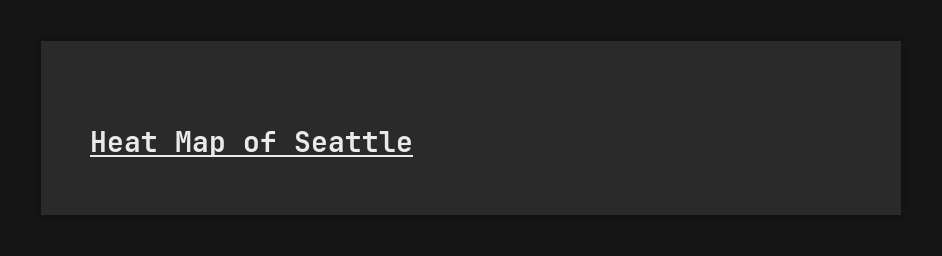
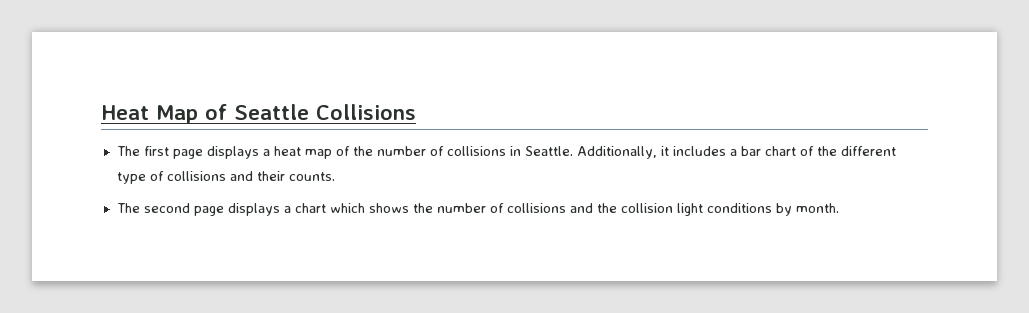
(413, 141) none -> [316,104,416,120] [116,146,896,159] [116,171,335,184] [116,203,839,216] Collisions // The first page displays a heat map of the number of collisions in Seattle. Additionally, it includes a bar chart of the different type of collisions and their counts. // The second page displays a chart which shows the number of collisions and the collision light conditions by month.

